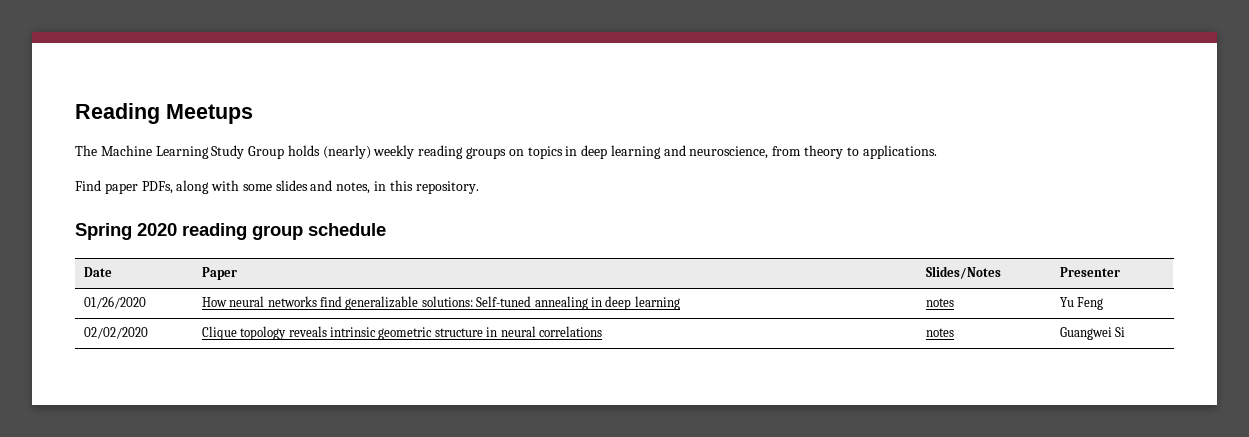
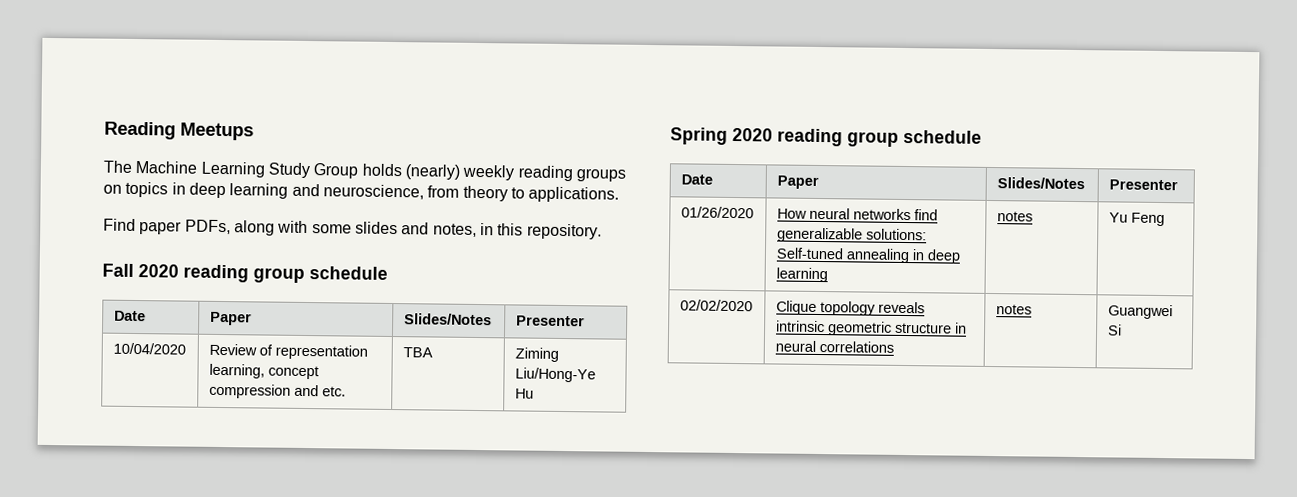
(479, 187) none -> [102,263,388,283] [113,310,146,322] [209,311,252,326] [403,313,492,326] [515,315,585,327] [112,342,186,355] [208,343,368,360] [208,363,319,380] [208,383,346,399] [402,347,433,358] [514,347,559,362] [514,367,596,383] [514,388,534,399] // Fall 2020 reading group schedule // Date | Paper | Slides/Notes | Presenter // 10/04/2020 | Review of representation learning, concept compression and etc. | TBA | Ziming Liu/Hong-Ye Hu

